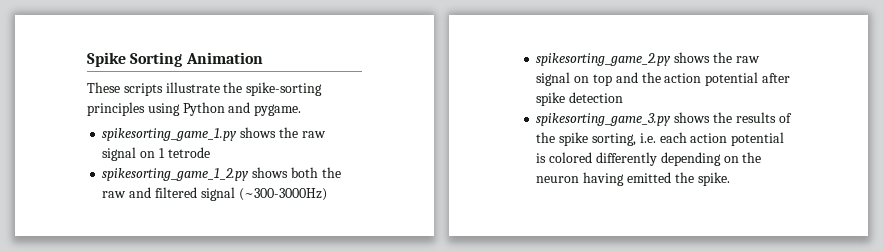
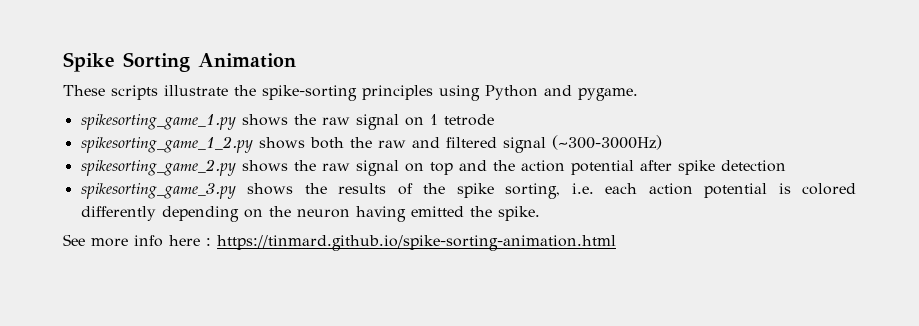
(730, 179) none -> [63,234,616,251] // See more info here : https://tinmard.github.io/spike-sorting-animation.html

